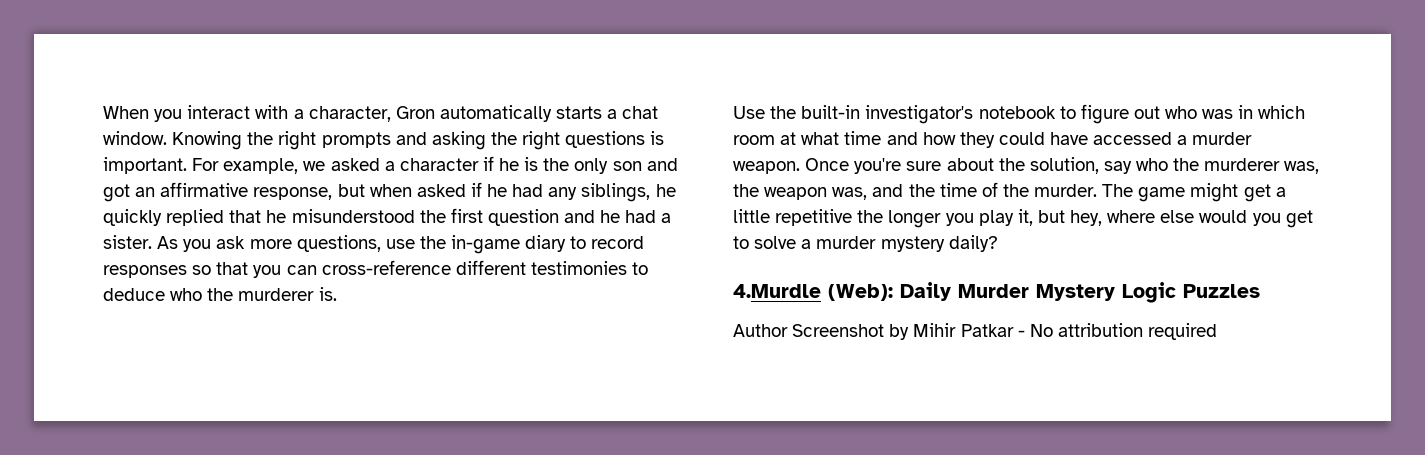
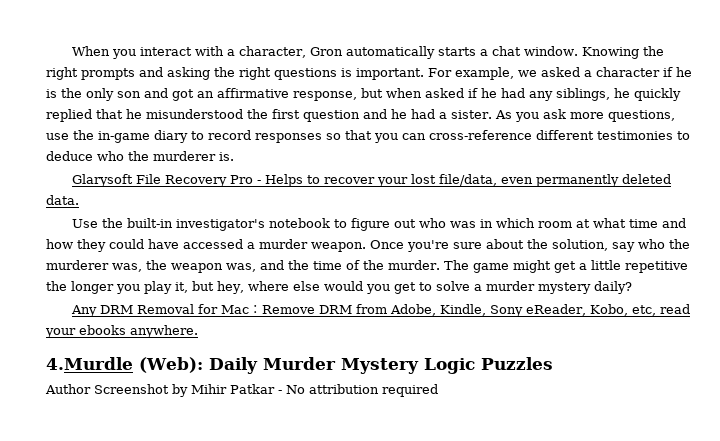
(337, 294) none -> [71,174,671,187] [46,195,79,205] // Glarysoft File Recovery Pro - Helps to recover your lost file/data, even permanently deleted data.
(998, 243) none -> [70,304,690,317] [45,325,198,338] // Any DRM Removal for Mac：Remove DRM from Adobe, Kindle, Sony eReader, Kobo, etc, read your ebooks anywhere.

